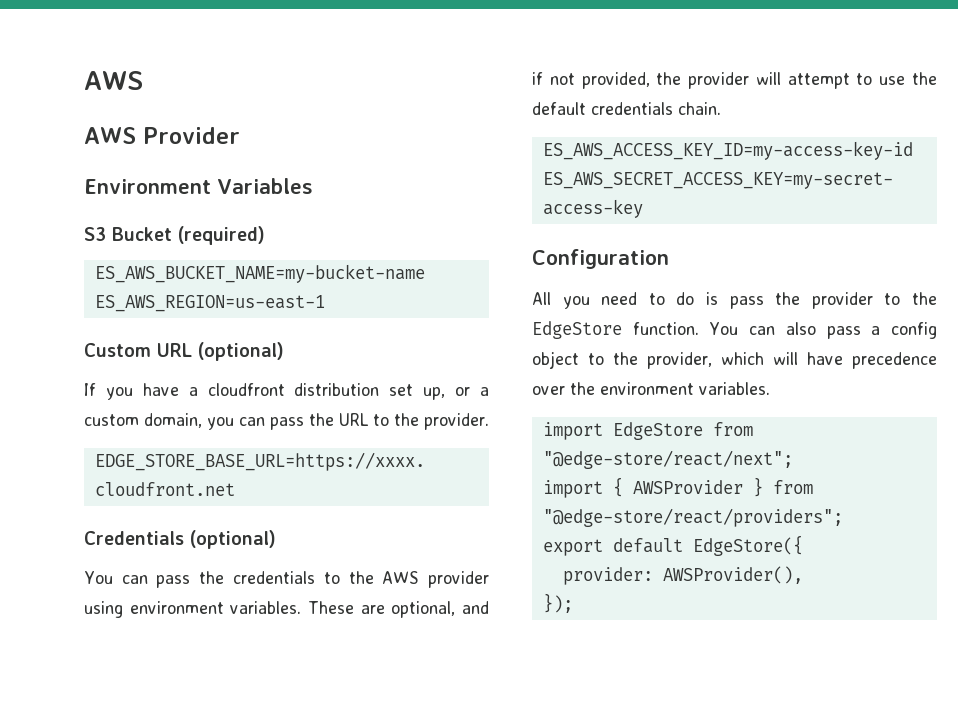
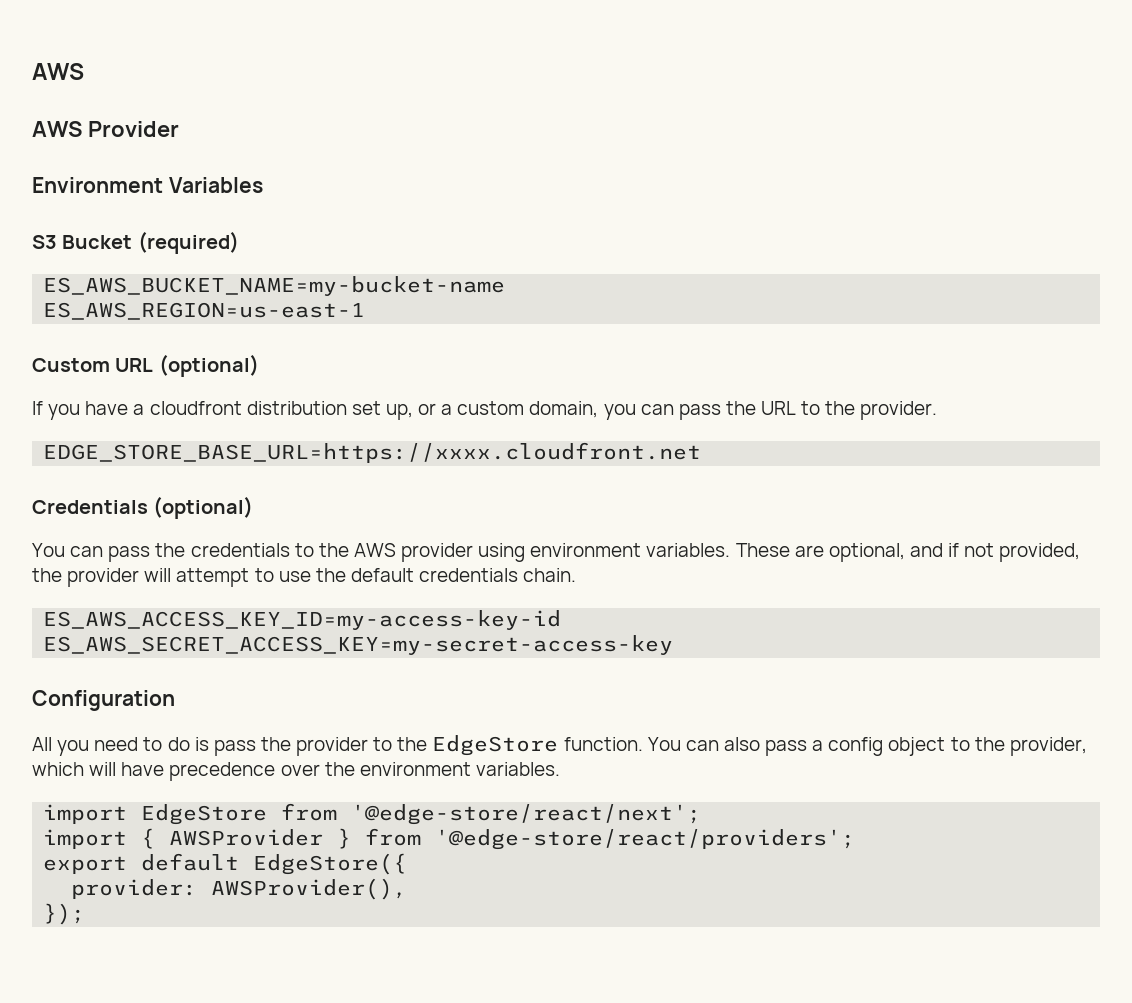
[542,450,793,469] "@edge-store/react/next"; -> [351,804,702,825] '@edge-store/react/next';
[542,508,843,527] "@edge-store/react/providers"; -> [435,829,856,850] '@edge-store/react/providers';

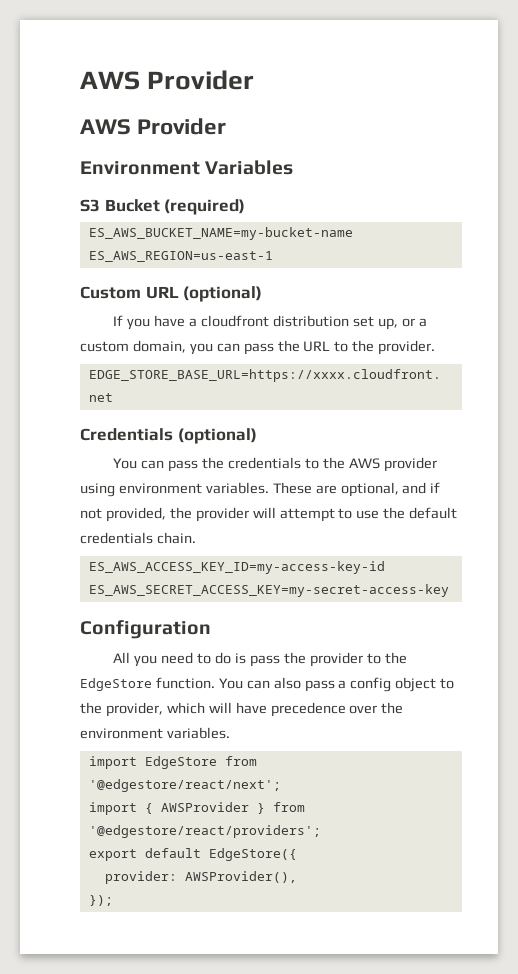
[32,63,84,80] AWS -> [80,70,255,90] AWS Provider
[351,804,702,825] '@edge-store/react/next'; -> [88,779,281,792] '@edgestore/react/next';
[435,829,856,850] '@edge-store/react/providers'; -> [88,825,321,838] '@edgestore/react/providers';

